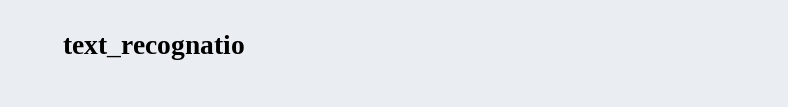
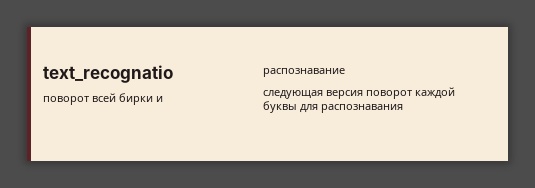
(245, 47) none -> [43,93,163,105] [263,68,345,77] [263,87,455,99] [263,101,403,113] // поворот всей бирки и распознавание // следующая версия поворот каждой буквы для распознавания

